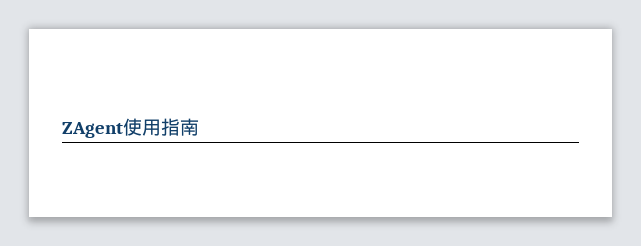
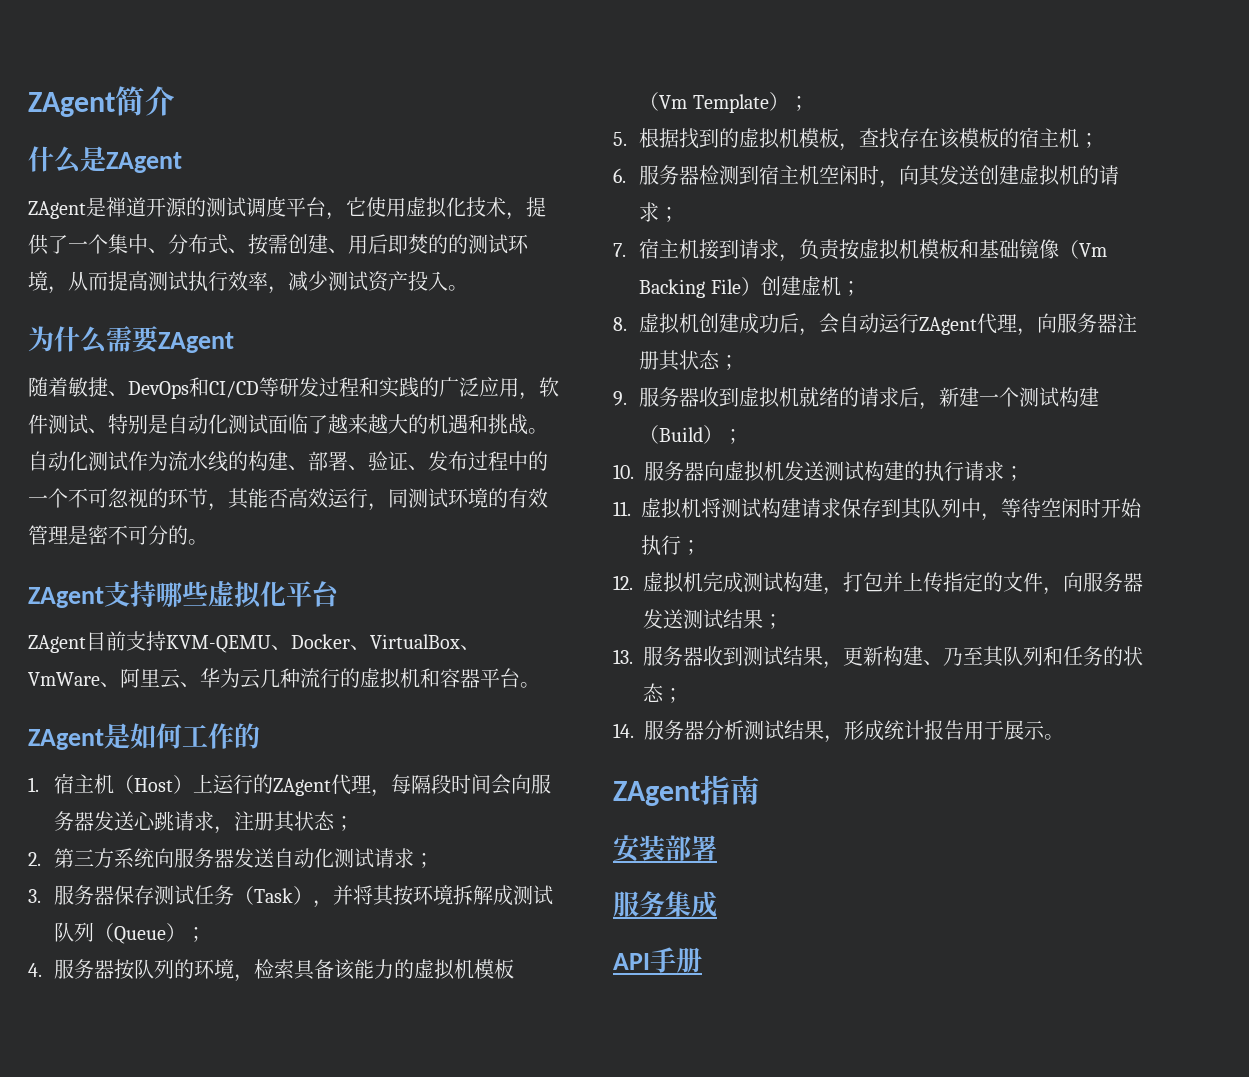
[62,118,199,138] ZAgent使用指南 -> [28,86,175,117] [28,146,182,174] [28,196,546,220] [28,234,529,255] [28,271,468,294] [28,326,234,354] [28,377,559,400] [28,414,548,435] [28,451,548,472] [28,488,548,511] [28,525,208,545] [28,580,339,608] [28,631,480,653] [28,668,540,689] [28,723,260,750] [28,773,552,797] [54,811,355,834] [28,848,435,868] [28,885,554,908] [54,922,207,944] [28,959,515,982] [639,92,809,113] [613,127,1100,151] [613,164,1120,188] [639,202,680,222] [613,238,1108,262] [639,276,861,298] [613,313,1138,336] [639,350,740,371] [613,387,1100,410] [639,425,744,444] [613,461,1024,482] [613,498,1142,521] [641,535,701,556] [613,572,1143,595] [643,609,783,629] [613,646,1143,669] [643,683,683,703] [613,720,1064,743] [613,775,760,806] [613,835,717,862] [613,891,717,917] [613,947,702,973] ZAgent简介 // 什么是ZAgent // ZAgent是禅道开源的测试调度平台，它使用虚拟化技术，提供了一个集中、分布式、按需创建、用后即焚的的测试环境，从而提高测试执行效率，减少测试资产投入。 // 为什么需要ZAgent // 随着敏捷、DevOps和CI/CD等研发过程和实践的广泛应用，软件测试、特别是自动化测试面临了越来越大的机遇和挑战。自动化测试作为流水线的构建、部署、验证、发布过程中的一个不可忽视的环节，其能否高效运行，同测试环境的有效管理是密不可分的。 // ZAgent支持哪些虚拟化平台 // ZAgent目前支持KVM-QEMU、Docker、VirtualBox、VmWare、阿里云、华为云几种流行的虚拟机和容器平台。 // ZAgent是如何工作的 // 1.宿主机（Host）上运行的ZAgent代理，每隔段时间会向服务器发送心跳请求，注册其状态； // 2.第三方系统向服务器发送自动化测试请求； // 3.服务器保存测试任务（Task），并将其按环境拆解成测试队列（Queue）； // 4.服务器按队列的环境，检索具备该能力的虚拟机模板（Vm Template）； // 5.根据找到的虚拟机模板，查找存在该模板的宿主机； // 6.服务器检测到宿主机空闲时，向其发送创建虚拟机的请求； // 7.宿主机接到请求，负责按虚拟机模板和基础镜像（Vm Backing File）创建虚机； // 8.虚拟机创建成功后，会自动运行ZAgent代理，向服务器注册其状态； // 9.服务器收到虚拟机就绪的请求后，新建一个测试构建（Build）； // 10.服务器向虚拟机发送测试构建的执行请求； // 11.虚拟机将测试构建请求保存到其队列中，等待空闲时开始执行； // 12.虚拟机完成测试构建，打包并上传指定的文件，向服务器发送测试结果； // 13.服务器收到测试结果，更新构建、乃至其队列和任务的状态； // 14.服务器分析测试结果，形成统计报告用于展示。 // ZAgent指南 // 安装部署 // 服务集成 // API手册

